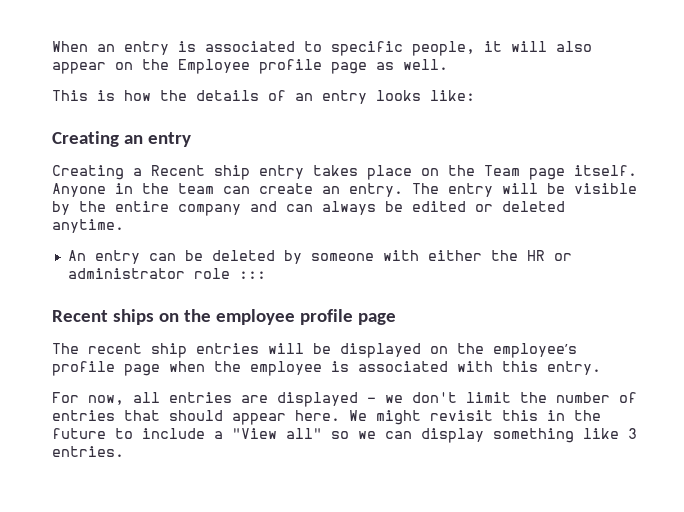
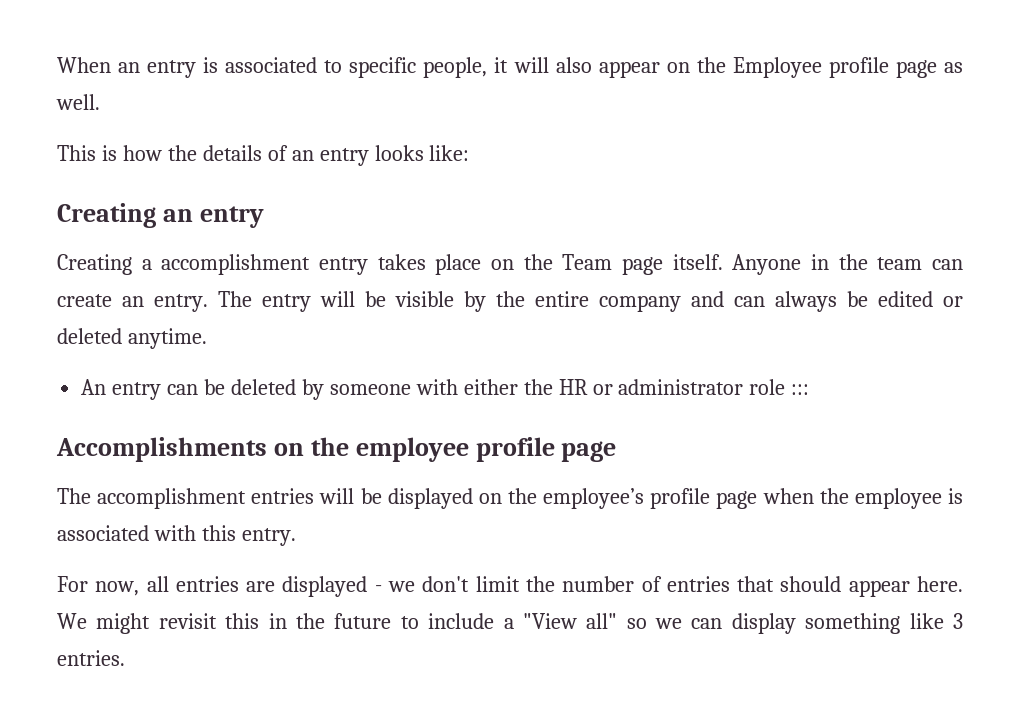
[151,165,250,180] Recent ship -> [161,254,311,275] accomplishment
[52,309,154,325] Recent ships -> [56,437,267,462] Accomplishments
[88,343,187,358] recent ship -> [97,488,247,509] accomplishment

